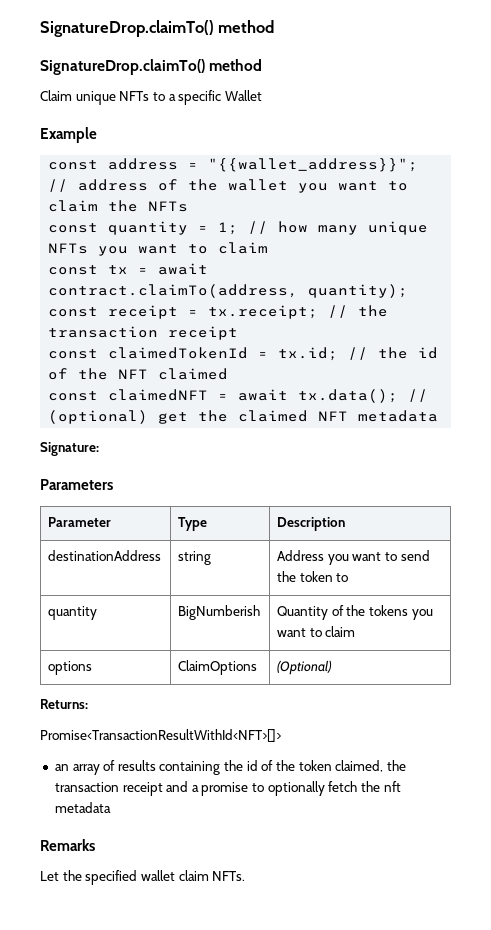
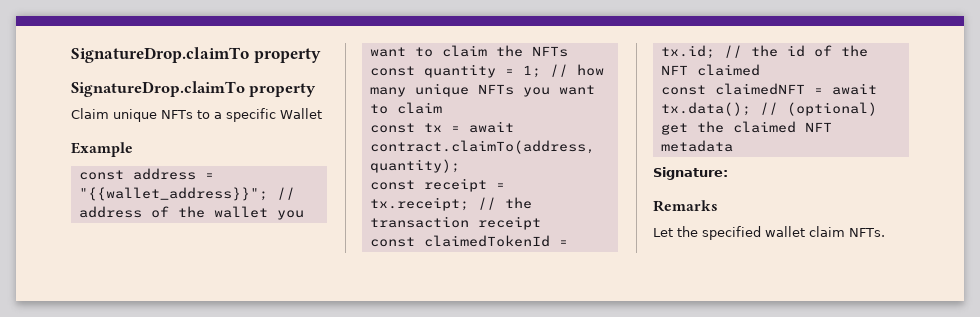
[40,20,275,37] [40,59,263,75] SignatureDrop.claimTo() method // SignatureDrop.claimTo() method -> [71,47,321,63] [71,81,317,97] SignatureDrop.claimTo property // SignatureDrop.claimTo property
[40,479,113,490] [48,517,112,527] [178,517,208,531] [277,517,346,531] [48,550,162,561] [178,551,212,565] [277,550,430,565] [277,571,349,582] [48,606,98,620] [178,605,261,620] [277,605,433,620] [277,626,356,637] [48,661,93,675] [178,660,258,675] [277,660,333,675] [40,699,88,709] [40,729,281,742] [54,760,406,775] [54,781,401,796] [54,802,111,813] // Parameters // Parameter | Type | Description // destinationAddress | string | Address you want to send the token to // quantity | BigNumberish | Quantity of the tokens you want to claim // options | ClaimOptions | (Optional) // Returns: // Promise<TransactionResultWithId<NFT>[]> // an array of results containing the id of the token claimed, the transaction receipt and a promise to optionally fetch the nft metadata -> (728, 173) none

